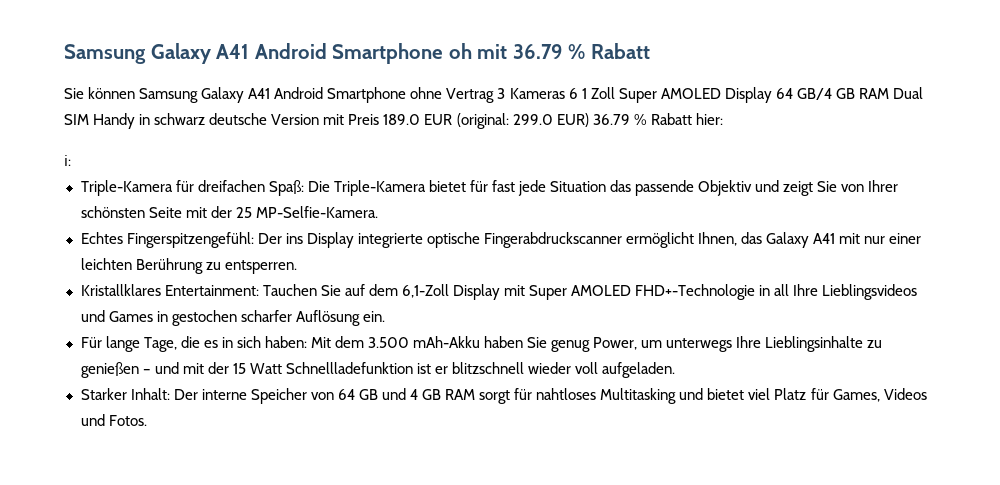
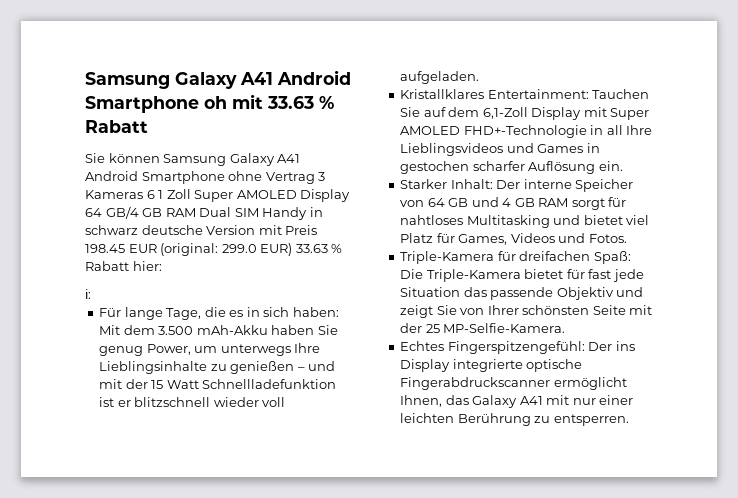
[512,44,563,59] 36.79 -> [267,96,314,109] 33.63
[383,114,421,125] 189.0 -> [85,244,125,253] 198.45
[592,114,630,125] 36.79 -> [295,244,328,253] 33.63
(71, 160) none -> [99,307,339,320] [99,325,338,335] [99,343,321,356] [99,361,336,374] [99,379,337,389] [99,397,286,407] [400,71,480,84] [400,89,650,99] [400,107,650,120] [400,125,653,138] [400,143,600,156] [400,161,623,174] [400,179,634,192] [400,197,627,210] [400,215,650,228] [400,233,627,245] // Für lange Tage, die es in sich haben: Mit dem 3.500 mAh-Akku haben Sie genug Power, um unterwegs Ihre Lieblingsinhalte zu genießen – und mit der 15 Watt Schnellladefunktion ist er blitzschnell wieder voll aufgeladen. // Kristallklares Entertainment: Tauchen Sie auf dem 6,1-Zoll Display mit Super AMOLED FHD+-Technologie in all Ihre Lieblingsvideos und Games in gestochen scharfer Auflösung ein. // Starker Inhalt: Der interne Speicher von 64 GB und 4 GB RAM sorgt für nahtloses Multitasking und bietet viel Platz für Games, Videos und Fotos.
[80,284,918,300] [80,310,385,326] [80,336,883,352] [80,362,676,378] [80,388,927,404] [80,414,147,426] // Kristallklares Entertainment: Tauchen Sie auf dem 6,1-Zoll Display mit Super AMOLED FHD+-Technologie in all Ihre Lieblingsvideos und Games in gestochen scharfer Auflösung ein. // Für lange Tage, die es in sich haben: Mit dem 3.500 mAh-Akku haben Sie genug Power, um unterwegs Ihre Lieblingsinhalte zu genießen – und mit der 15 Watt Schnellladefunktion ist er blitzschnell wieder voll aufgeladen. // Starker Inhalt: Der interne Speicher von 64 GB und 4 GB RAM sorgt für nahtloses Multitasking und bietet viel Platz für Games, Videos und Fotos. -> (629, 420) none

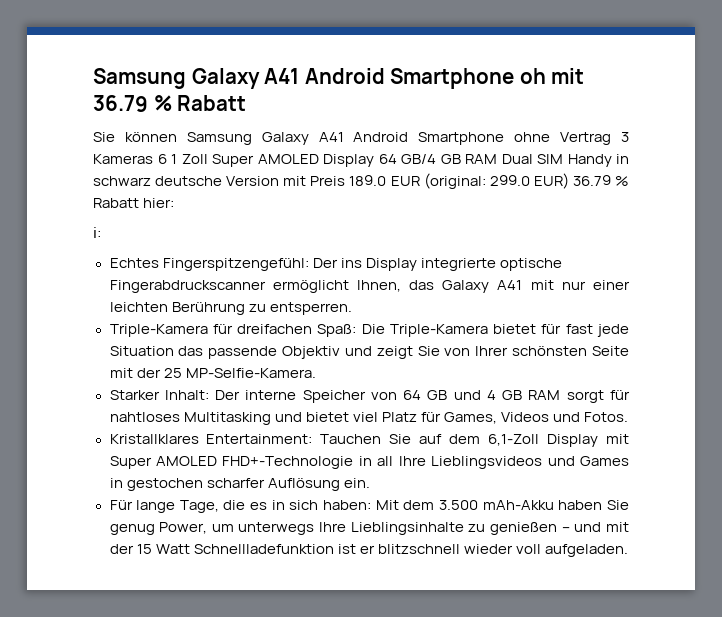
[267,96,314,109] 33.63 -> [93,95,148,112] 36.79
[85,244,125,253] 198.45 -> [349,175,387,186] 189.0
[295,244,328,253] 33.63 -> [572,175,611,186] 36.79
(91, 294) none -> [109,258,562,271] [109,280,630,293] [109,302,352,315] [109,324,629,337] [109,346,630,359] [109,368,316,378] [109,390,630,403] [109,412,629,425] [109,434,629,447] [109,456,629,469] [109,478,370,491] // Echtes Fingerspitzengefühl: Der ins Display integrierte optische Fingerabdruckscanner ermöglicht Ihnen, das Galaxy A41 mit nur einer leichten Berührung zu entsperren. // Triple-Kamera für dreifachen Spaß: Die Triple-Kamera bietet für fast jede Situation das passende Objektiv und zeigt Sie von Ihrer schönsten Seite mit der 25 MP-Selfie-Kamera. // Starker Inhalt: Der interne Speicher von 64 GB und 4 GB RAM sorgt für nahtloses Multitasking und bietet viel Platz für Games, Videos und Fotos. // Kristallklares Entertainment: Tauchen Sie auf dem 6,1-Zoll Display mit Super AMOLED FHD+-Technologie in all Ihre Lieblingsvideos und Games in gestochen scharfer Auflösung ein.
[400,89,650,99] [400,107,650,120] [400,125,653,138] [400,143,600,156] [400,161,623,174] [400,179,634,192] [400,197,627,210] [400,215,650,228] [400,233,627,245] [400,251,631,264] [400,269,644,282] [400,287,644,300] [400,305,653,318] [400,323,566,333] [400,341,635,354] [400,359,583,372] [400,377,627,390] [400,395,634,408] [400,413,629,426] // Kristallklares Entertainment: Tauchen Sie auf dem 6,1-Zoll Display mit Super AMOLED FHD+-Technologie in all Ihre Lieblingsvideos und Games in gestochen scharfer Auflösung ein. // Starker Inhalt: Der interne Speicher von 64 GB und 4 GB RAM sorgt für nahtloses Multitasking und bietet viel Platz für Games, Videos und Fotos. // Triple-Kamera für dreifachen Spaß: Die Triple-Kamera bietet für fast jede Situation das passende Objektiv und zeigt Sie von Ihrer schönsten Seite mit der 25 MP-Selfie-Kamera. // Echtes Fingerspitzengefühl: Der ins Display integrierte optische Fingerabdruckscanner ermöglicht Ihnen, das Galaxy A41 mit nur einer leichten Berührung zu entsperren. -> (628, 550) none

